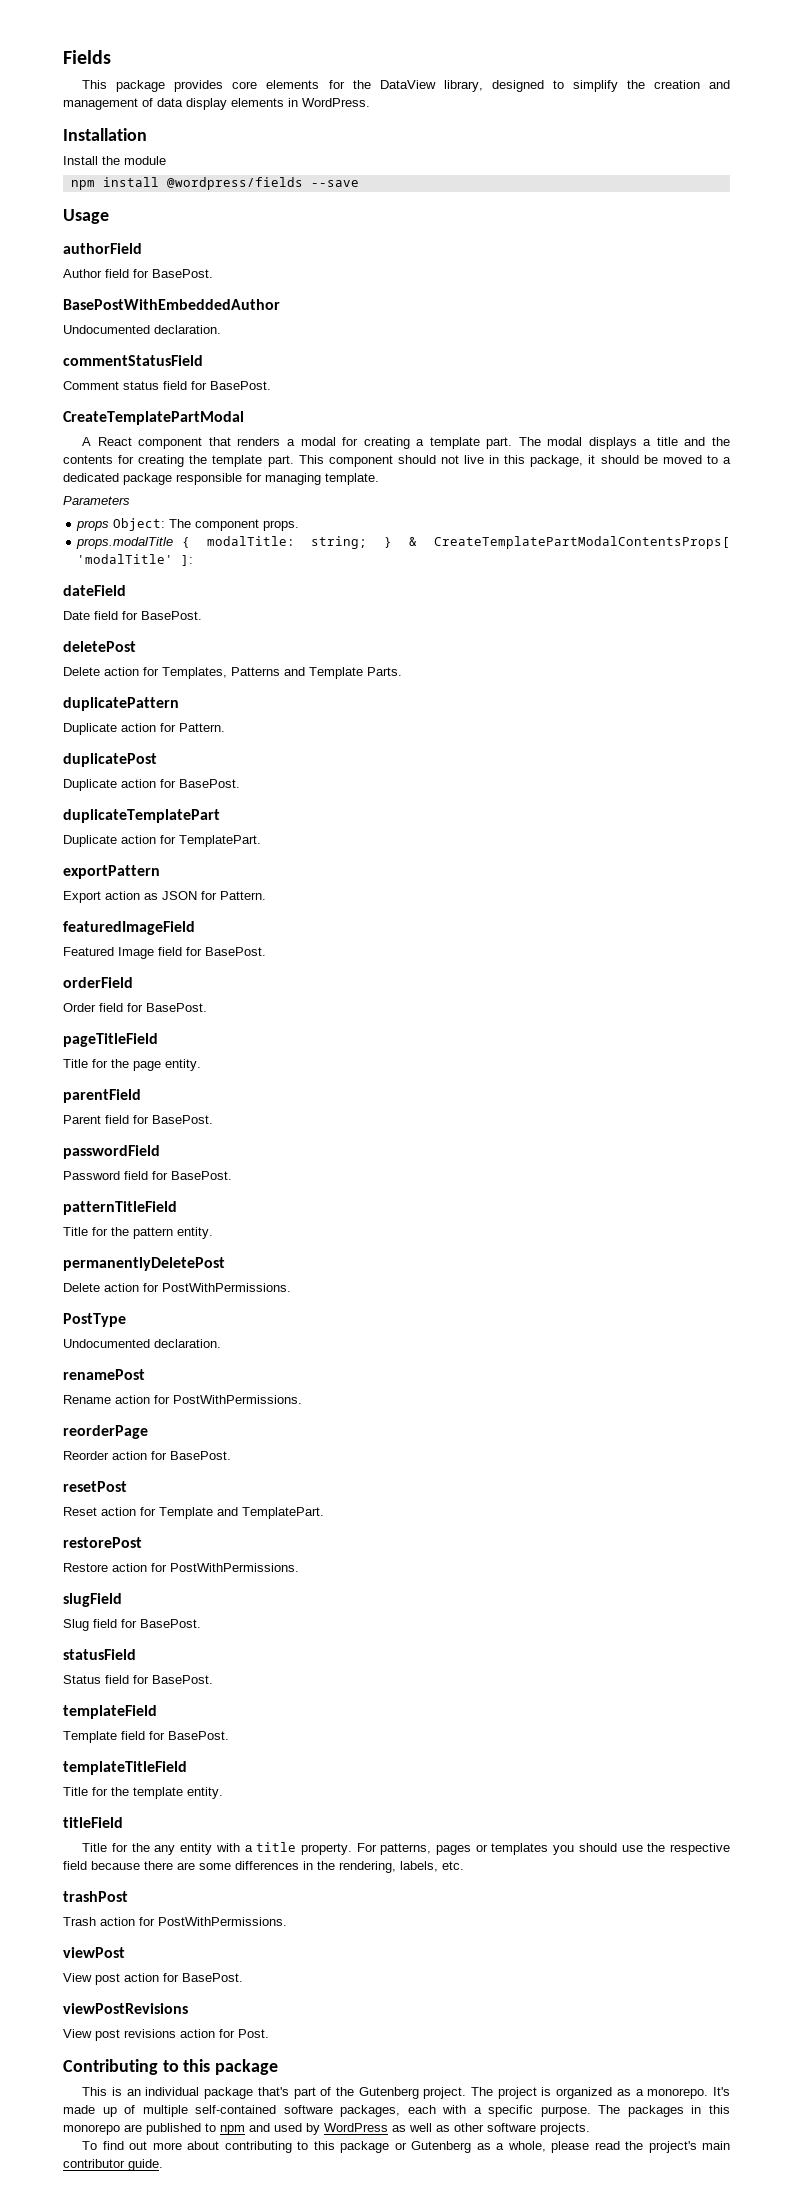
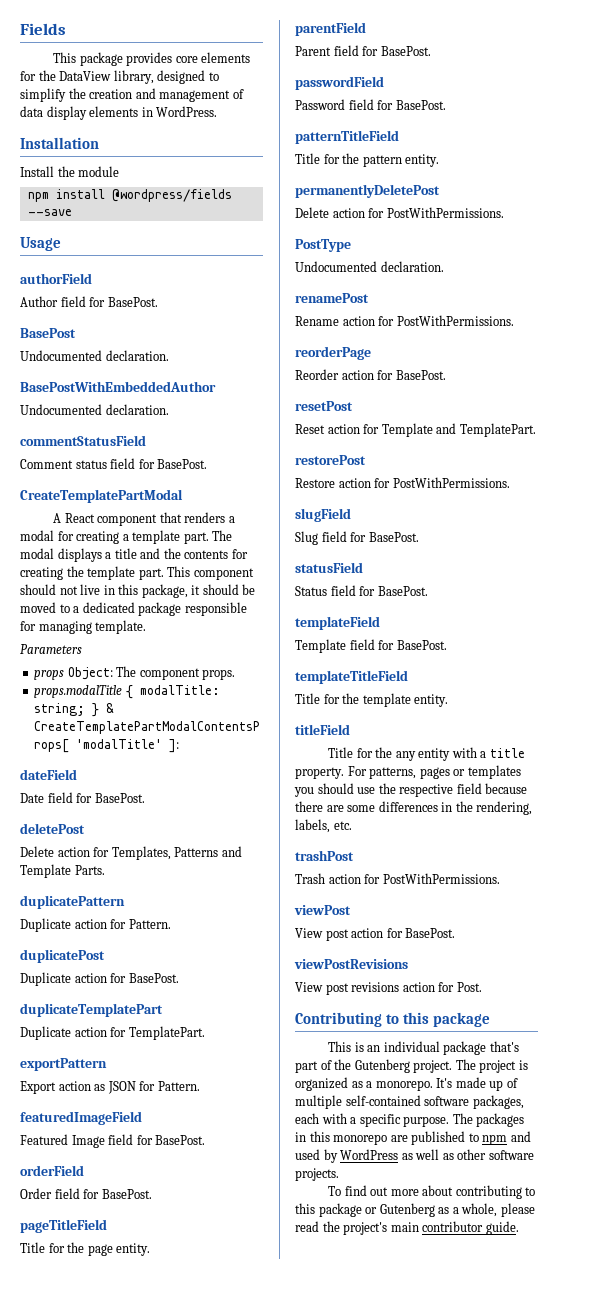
(213, 273) none -> [20,328,76,338] [20,350,169,361] // BasePost // Undocumented declaration.

